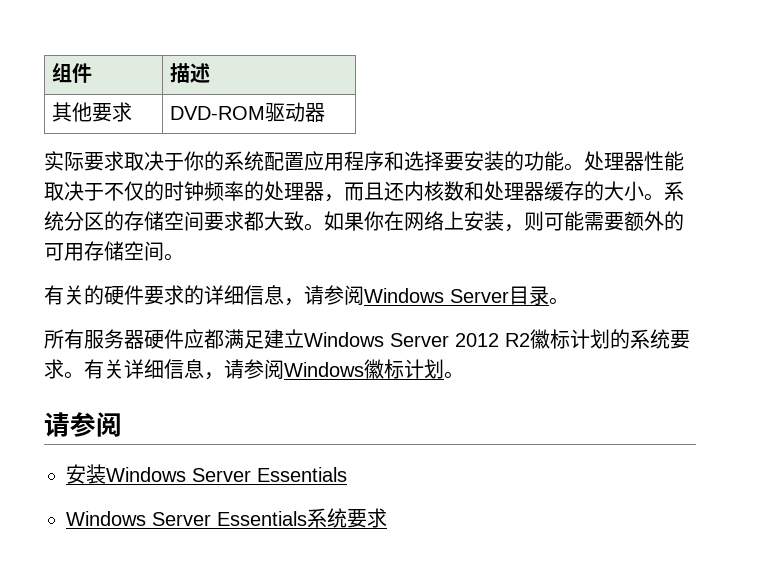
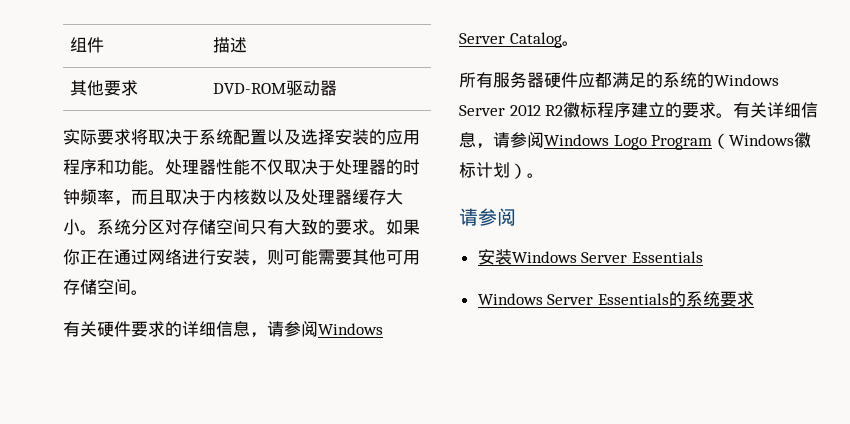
[124,151,684,171] [44,181,484,202] 取决于你的系统配置应用程序和选择要安装的功能。处理器性能取决于不仅的时钟频率的处理器，而且还内核数和 -> [131,129,420,145] [63,159,420,175] [63,189,301,206] 将取决于系统配置以及选择安装的应用程序和功能。处理器性能不仅取决于处理器的时钟频率，而且取决于内核数以及
[584,181,604,201] 的 -> (386, 197) none
[104,211,464,231] 的存储空间要求都大致。如果你在网络上 -> [165,219,420,235] [63,249,216,265] 对存储空间只有大致的要求。如果你正在通过网络进行
[624,211,684,231] 额外的 -> [352,249,386,265] 其他
[84,285,104,305] 的 -> (97, 329) none
[509,286,549,305] 目录 -> [509,32,562,48] Catalog
[264,329,304,349] 建立 -> [646,72,714,88] 的系统的
[570,329,670,349] 计划的系统 -> [597,102,683,118] 程序建立的
[364,359,444,379] 徽标计划 -> [613,132,812,150] [459,162,527,179] Logo Program（Windows徽标计划）
(307, 518) none -> [668,291,686,307] 的

